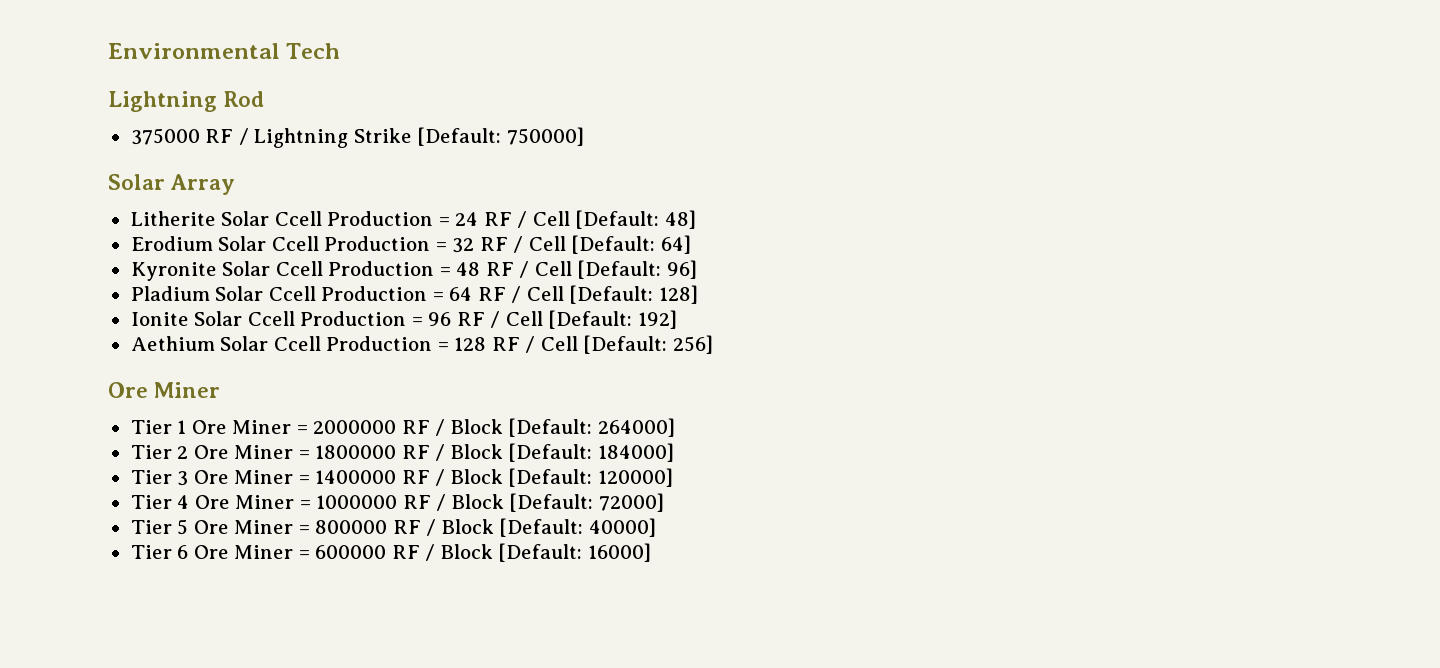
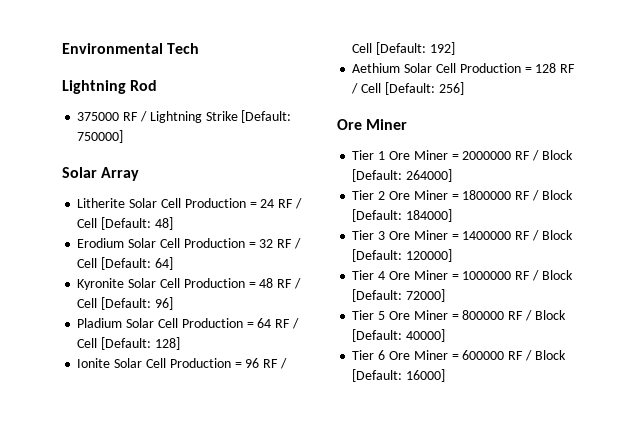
[274,211,322,226] Ccell -> [160,198,181,208] Cell
[271,236,319,251] Ccell -> [159,238,180,248] Cell
[275,261,323,276] Ccell -> [159,278,180,288] Cell
[268,286,316,301] Ccell -> [157,318,178,328] Cell
[247,311,295,326] Ccell -> [145,358,166,368] Cell
[273,336,321,351] Ccell -> [435,63,456,73] Cell

